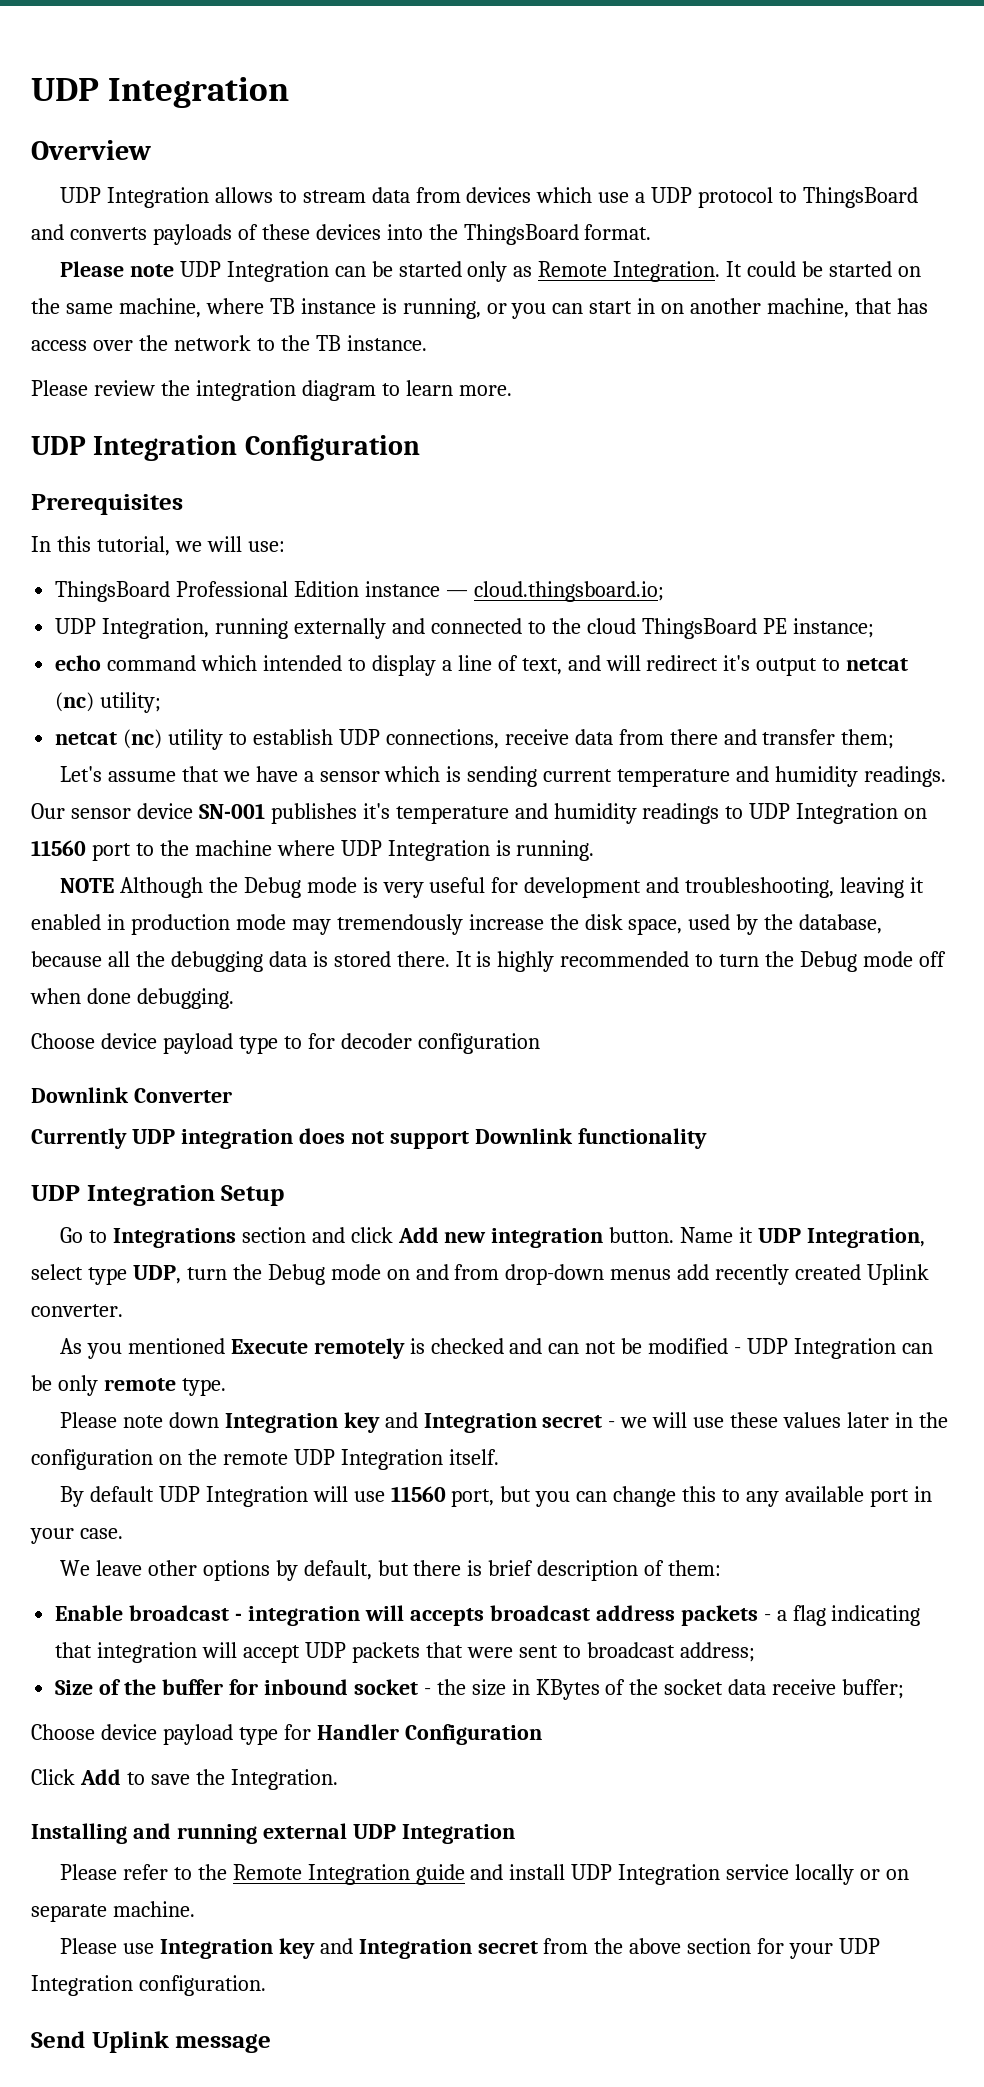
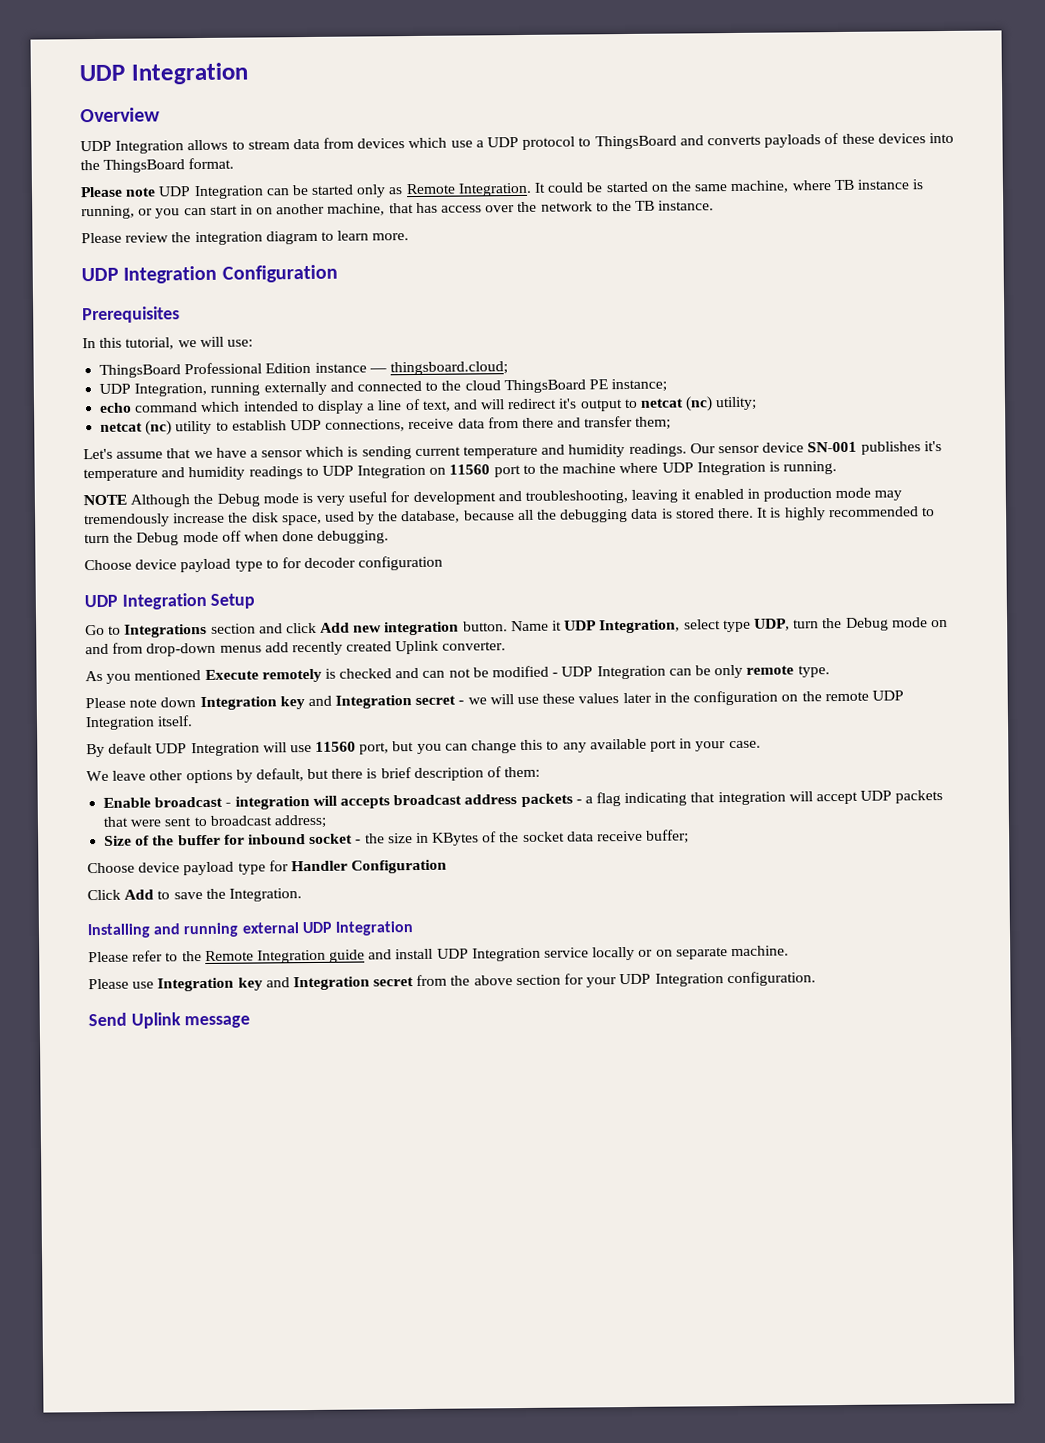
[473,581,664,602] cloud.thingsboard.io; -> [389,361,508,376] thingsboard.cloud;
[31,1087,232,1103] [31,1128,707,1149] // Downlink Converter // Currently UDP integration does not support Downlink functionality -> (444, 563) none

